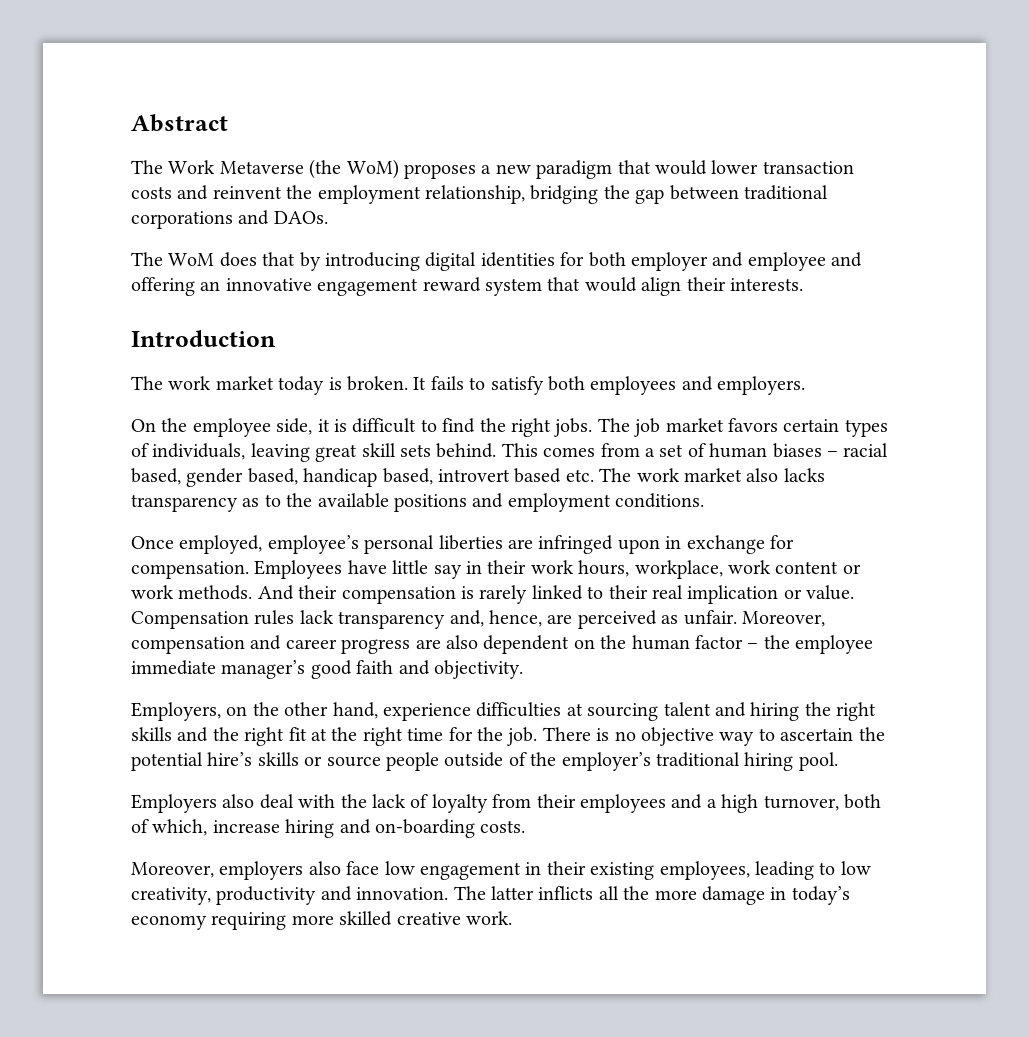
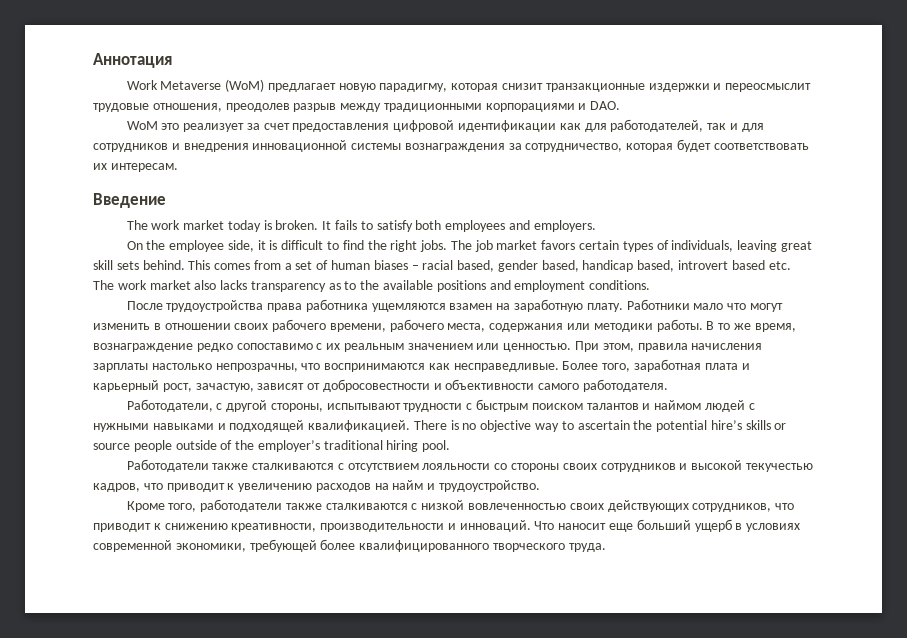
[131,114,228,132] [131,159,854,179] [131,185,828,204] [131,210,328,229] [131,252,863,271] [131,277,803,296] [131,330,276,347] Abstract // The Work Metaverse (the WoM) proposes a new paradigm that would lower transaction costs and reinvent the employment relationship, bridging the gap between traditional corporations and DAOs. // The WoM does that by introducing digital identities for both employer and employee and offering an innovative engagement reward system that would align their interests. // Introduction -> [93,53,172,68] [126,79,812,92] [93,101,621,112] [126,119,764,132] [93,139,809,152] [93,163,178,172] [93,193,166,208] Аннотация // Work Metaverse (WoM) предлагает новую парадигму, которая снизит транзакционные издержки и переосмыслит трудовые отношения, преодолев разрыв между традиционными корпорациями и DAO. // WoM это реализует за счет предоставления цифровой идентификации как для работодателей, так и для сотрудников и внедрения инновационной системы вознаграждения за сотрудничество, которая будет соответствовать их интересам. // Введение
[131,535,794,554] [131,560,861,579] [131,585,855,604] [131,610,825,629] [131,635,874,654] [131,660,523,679] [131,702,877,721] [131,727,538,746] Once employed, employee’s personal liberties are infringed upon in exchange for compensation. Employees have little say in their work hours, workplace, work content or work methods. And their compensation is rarely linked to their real implication or value. Compensation rules lack transparency and, hence, are perceived as unfair. Moreover, compensation and career progress are also dependent on the human factor – the employee immediate manager’s good faith and objectivity. // Employers, on the other hand, experience difficulties at sourcing talent and hiring the right skills and the right fit at the right time for the job. -> [126,299,783,312] [93,319,796,332] [93,341,763,352] [93,359,750,372] [93,379,669,392] [126,399,755,412] [93,420,411,432] После трудоустройства права работника ущемляются взамен на заработную плату. Работники мало что могут изменить в отношении своих рабочего времени, рабочего места, содержания или методики работы. В то же время, вознаграждение редко сопоставимо с их реальным значением или ценностью. При этом, правила начисления зарплаты настолько непрозрачны, что воспринимаются как несправедливые. Более того, заработная плата и карьерный рост, зачастую, зависят от добросовестности и объективности самого работодателя. // Работодатели, с другой стороны, испытывают трудности с быстрым поиском талантов и наймом людей с нужными навыками и подходящей квалификацией.
[131,794,881,813] [131,819,526,838] [131,861,871,880] [131,886,850,905] [131,911,512,930] Employers also deal with the lack of loyalty from their employees and a high turnover, both of which, increase hiring and on-boarding costs. // Moreover, employers also face low engagement in their existing employees, leading to low creativity, productivity and innovation. The latter inflicts all the more damage in today’s economy requiring more skilled creative work. -> [126,459,813,472] [93,480,541,492] [126,499,795,512] [93,519,801,532] [93,539,606,552] Работодатели также сталкиваются с отсутствием лояльности со стороны своих сотрудников и высокой текучестью кадров, что приводит к увеличению расходов на найм и трудоустройство. // Кроме того, работодатели также сталкиваются с низкой вовлеченностью своих действующих сотрудников, что приводит к снижению креативности, производительности и инноваций. Что наносит еще больший ущерб в условиях современной экономики, требующей более квалифицированного творческого труда.

